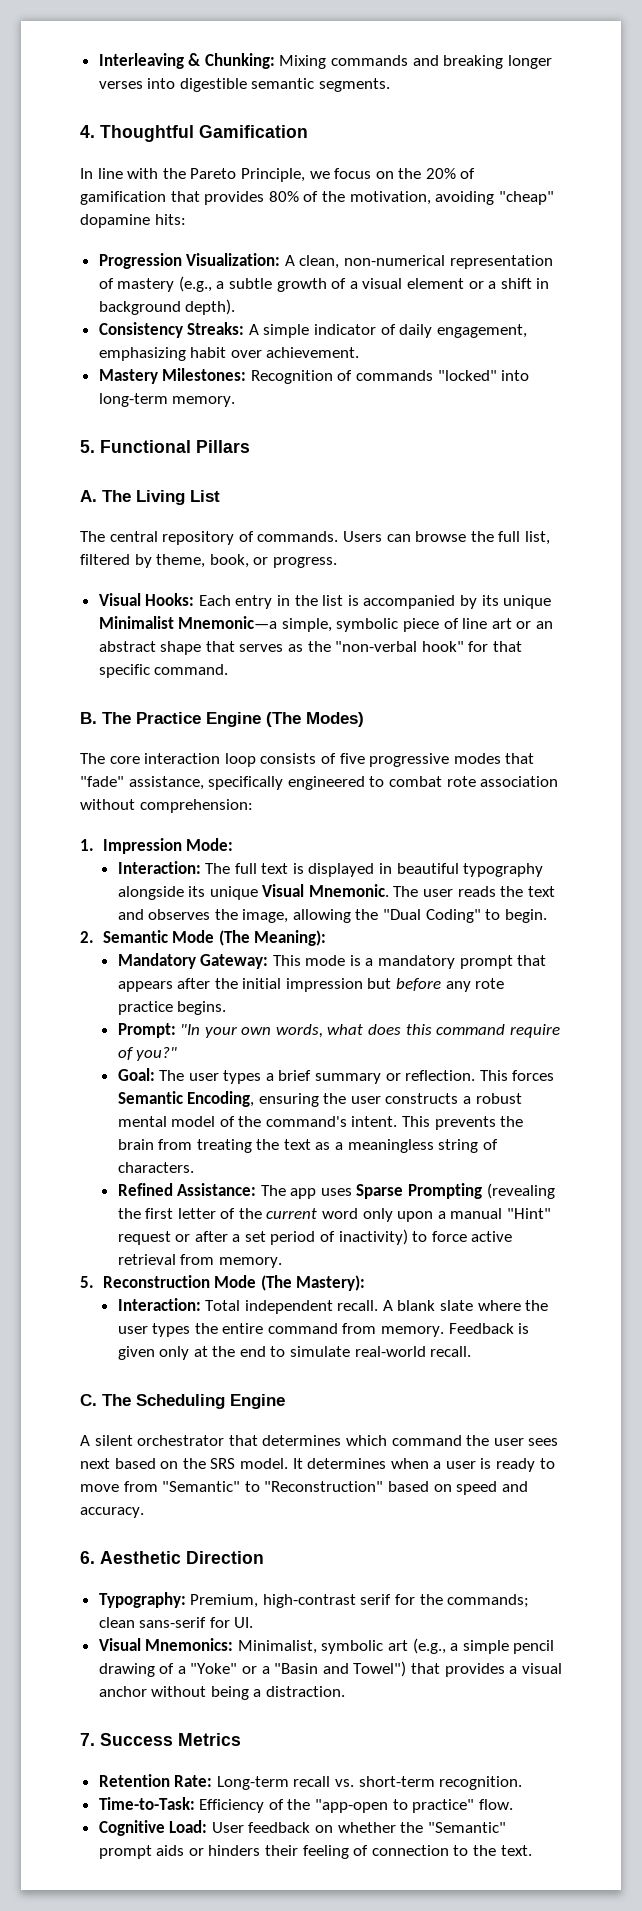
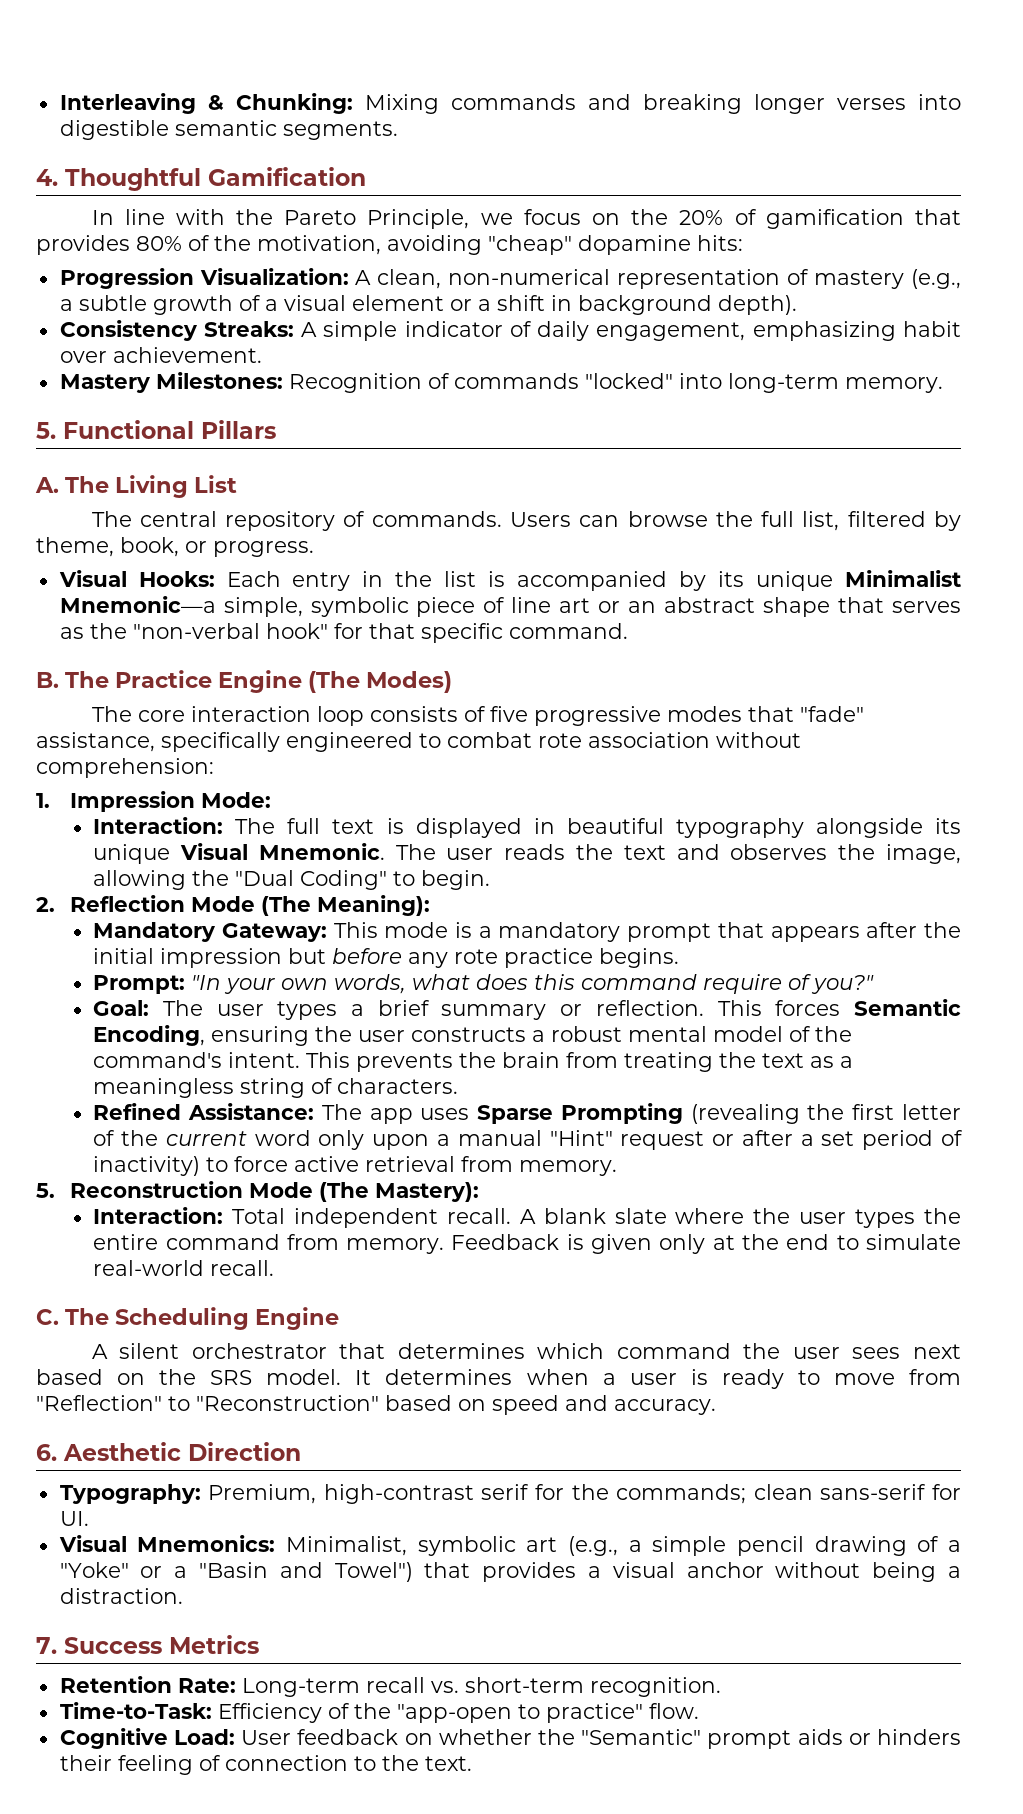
[102,930,168,943] Semantic -> [69,895,185,912] Reflection
[162,1481,241,1492] "Semantic" -> [36,1395,162,1411] "Reflection"

